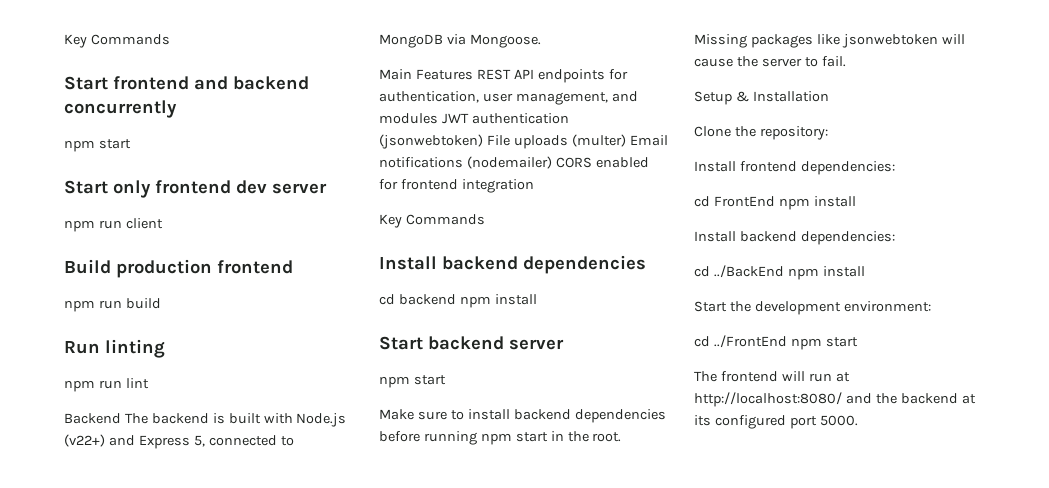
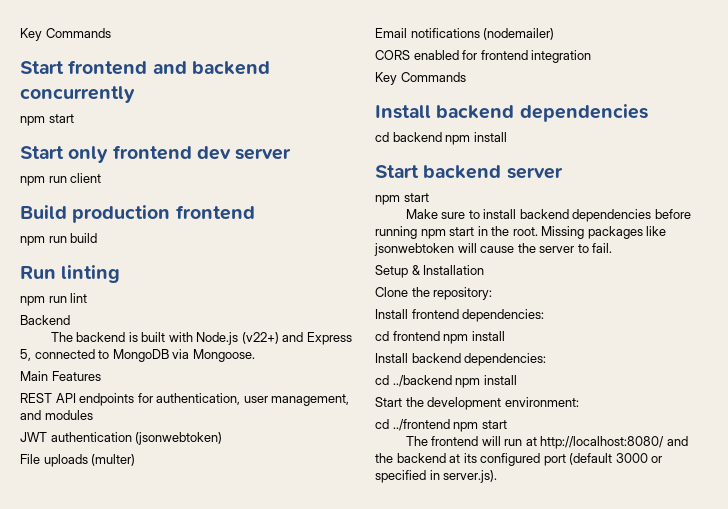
(121, 418) none -> (70, 320) //
(473, 74) none -> (101, 376) //
(438, 118) none -> (93, 415) //
(483, 141) none -> (223, 438) //
(626, 140) none -> (136, 460) //
(552, 162) none -> (555, 34) //
[713,196,775,207] FrontEnd -> [392,331,440,341] frontend
[713,265,784,278] ../BackEnd -> [392,375,452,387] ../backend
[713,335,787,348] ../FrontEnd -> [392,419,450,431] ../frontend
[819,415,858,426] 5000. -> [569,453,663,465] [375,470,498,483] (default 3000 or specified in server.js).

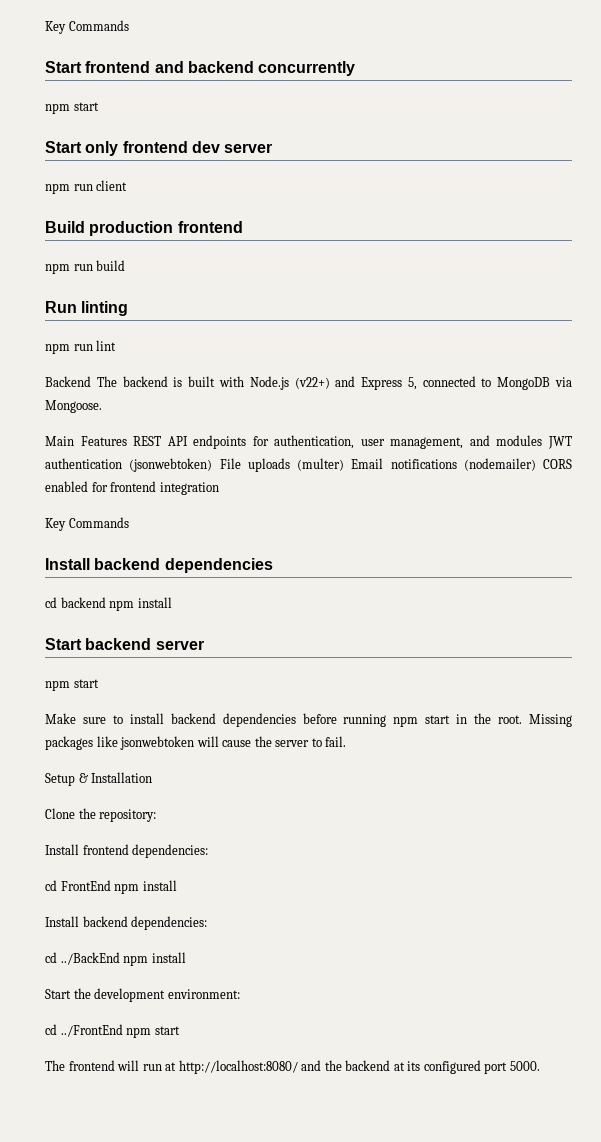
(70, 320) // -> (91, 381) none
(101, 376) // -> (127, 441) none
(93, 415) // -> (543, 440) none
(223, 438) // -> (213, 465) none
(136, 460) // -> (344, 464) none
(555, 34) // -> (536, 464) none
[392,331,440,341] frontend -> [60,880,111,891] FrontEnd
[392,375,452,387] ../backend -> [60,952,120,965] ../BackEnd
[392,419,450,431] ../frontend -> [60,1024,123,1037] ../FrontEnd
[569,453,663,465] [375,470,498,483] (default 3000 or specified in server.js). -> [509,1061,540,1071] 5000.

